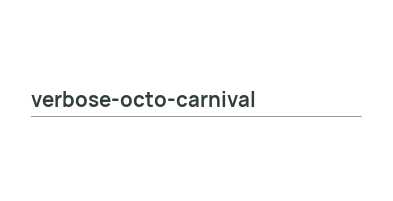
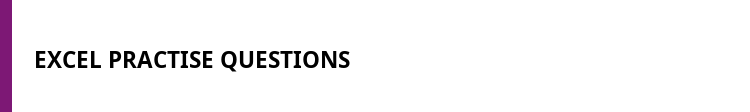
[31,91,256,107] verbose-octo-carnival -> [34,51,351,72] EXCEL PRACTISE QUESTIONS

